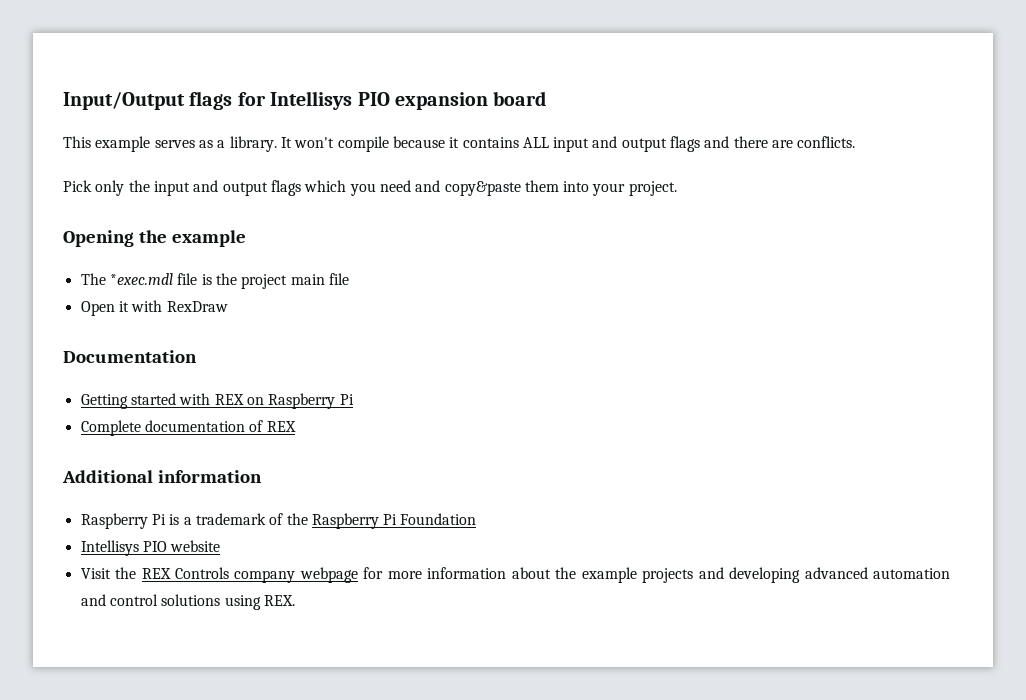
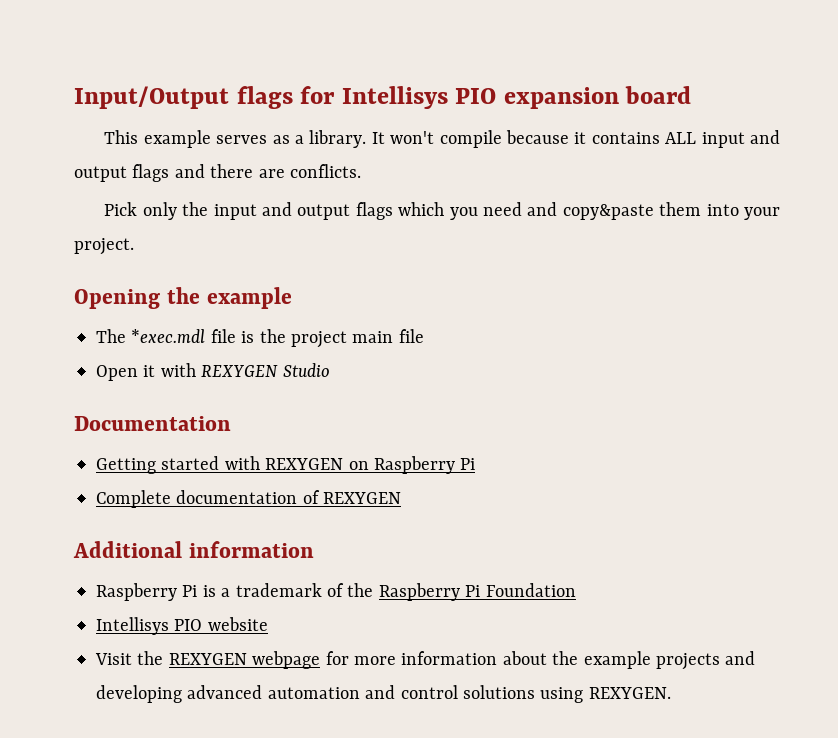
[166,301,228,312] RexDraw -> [201,363,330,377] REXYGEN Studio
[214,394,244,405] REX -> [265,458,344,470] REXYGEN
[266,421,296,432] REX -> [323,492,402,504] REXYGEN
[141,567,296,583] REX Controls company -> [168,653,247,665] REXYGEN
[263,595,295,606] REX. -> [588,687,671,699] REXYGEN.

